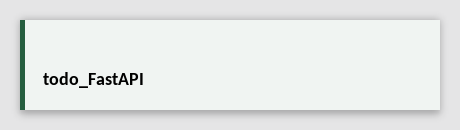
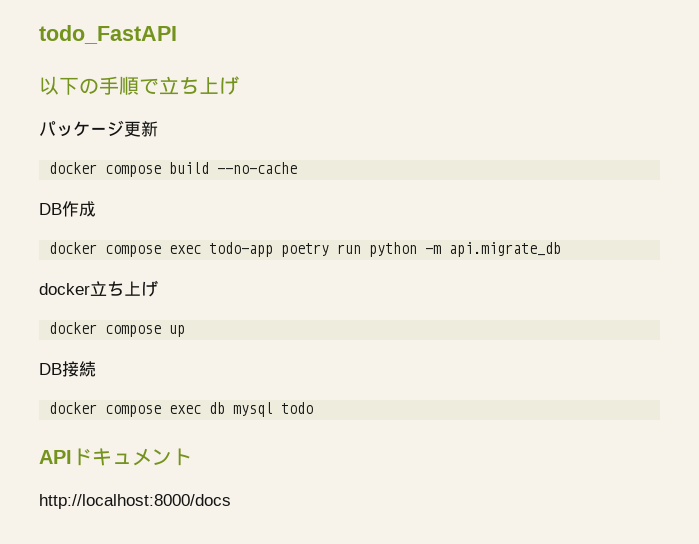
(144, 80) none -> [39,76,239,95] [39,120,158,137] [49,162,298,177] [39,201,96,217] [49,242,562,257] [39,280,158,297] [49,322,186,337] [39,361,96,377] [49,402,314,417] [39,448,192,466] [39,494,231,509] // 以下の手順で立ち上げ // パッケージ更新 // docker compose build --no-cache // DB作成 // docker compose exec todo-app poetry run python -m api.migrate_db // docker立ち上げ // docker compose up // DB接続 // docker compose exec db mysql todo // APIドキュメント // http://localhost:8000/docs

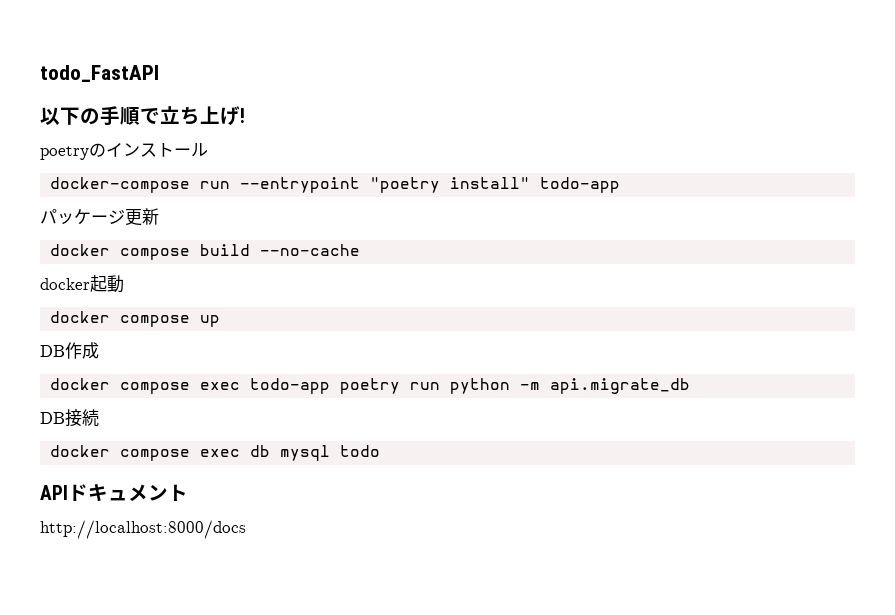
(239, 85) none -> [240,108,245,123] [40,143,208,160] [50,177,621,193] ! // poetryのインストール // docker-compose run --entrypoint "poetry install" todo-app
(298, 168) none -> [40,275,124,293] [50,311,221,327] // docker起動 // docker compose up
[39,280,158,297] [49,322,186,337] // docker立ち上げ // docker compose up -> (691, 386) none

